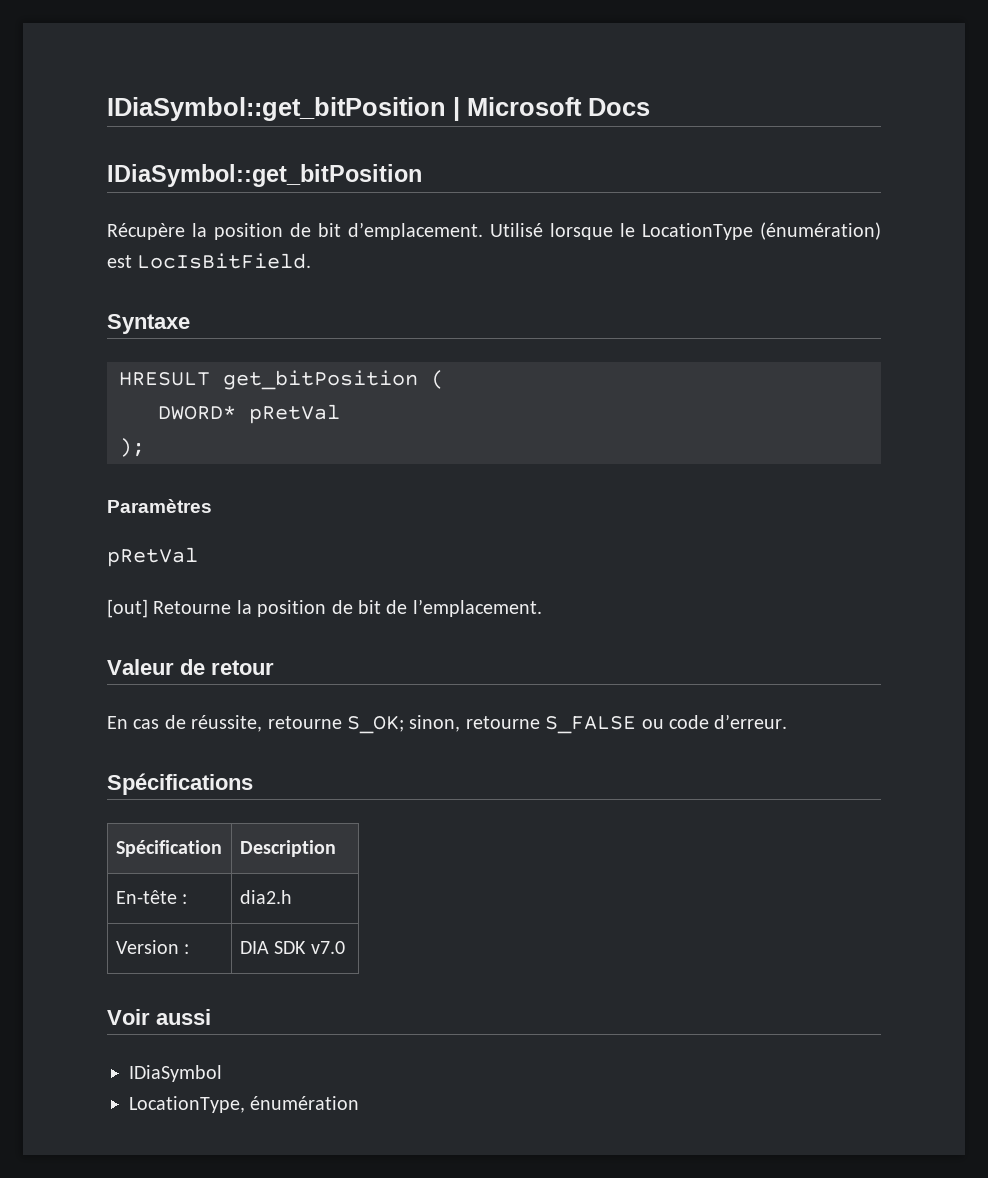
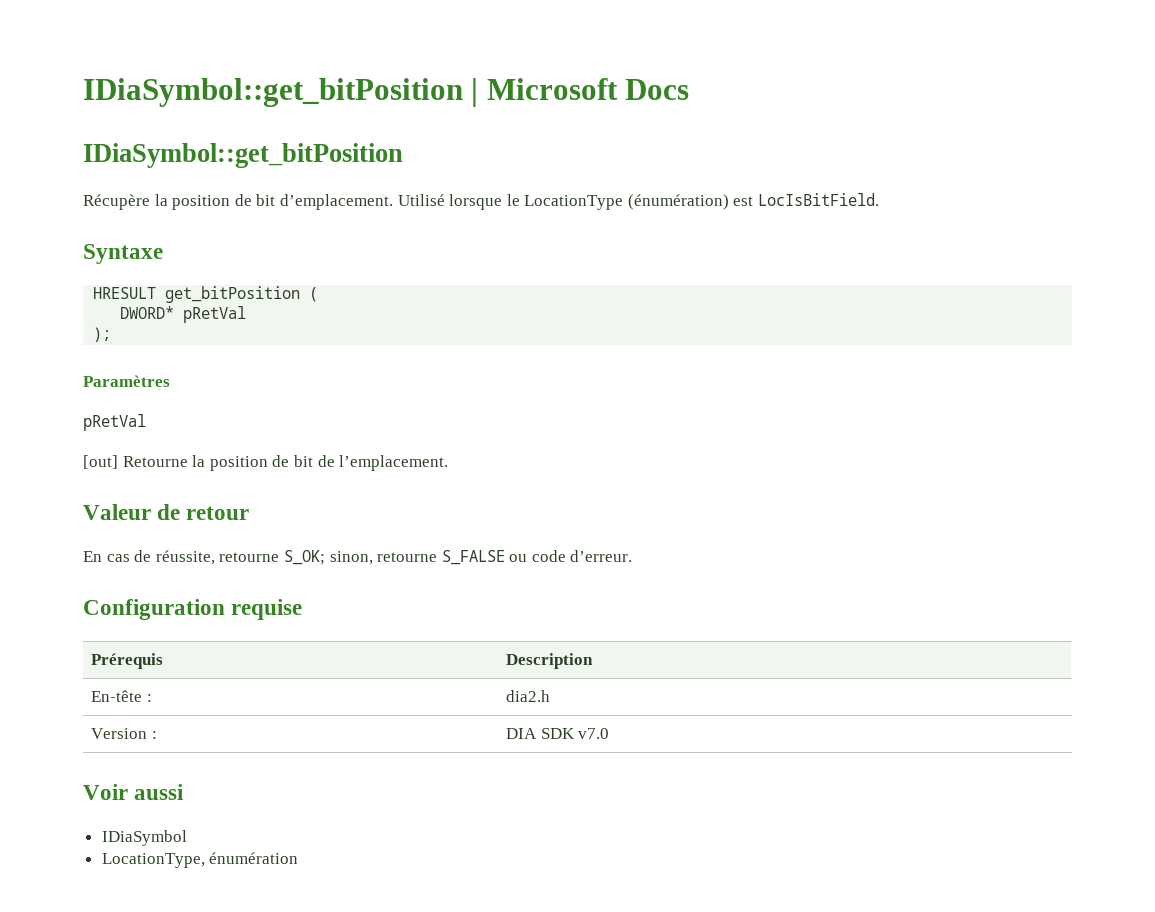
[107,773,253,795] [115,840,222,857] Spécifications // Spécification -> [83,599,303,620] [91,653,164,669] Configuration requise // Prérequis

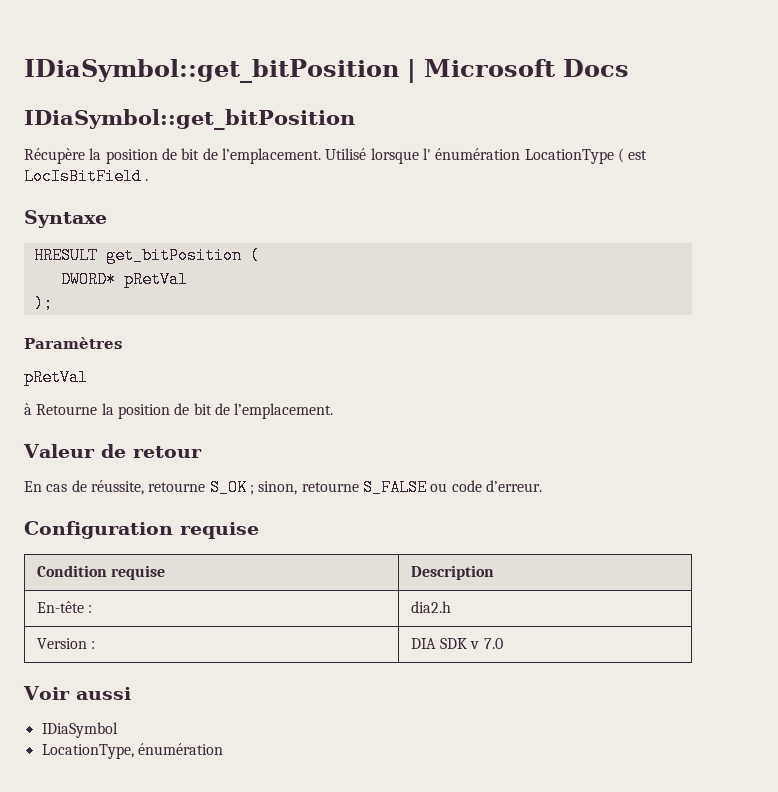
[279,193,880,210] d’emplacement. Utilisé lorsque le LocationType (énumération) est LocIsBitField. -> [202,148,648,164] [24,168,149,185] de l’emplacement. Utilisé lorsque l' énumération LocationType ( est LocIsBitField .
[83,455,118,469] [out] -> [24,403,32,415] à
[283,550,325,565] S_OK; -> [209,479,254,496] S_OK ;
[91,653,164,669] Prérequis -> [36,565,166,580] Condition requise
[578,728,610,739] v7.0 -> [470,638,503,649] v 7.0

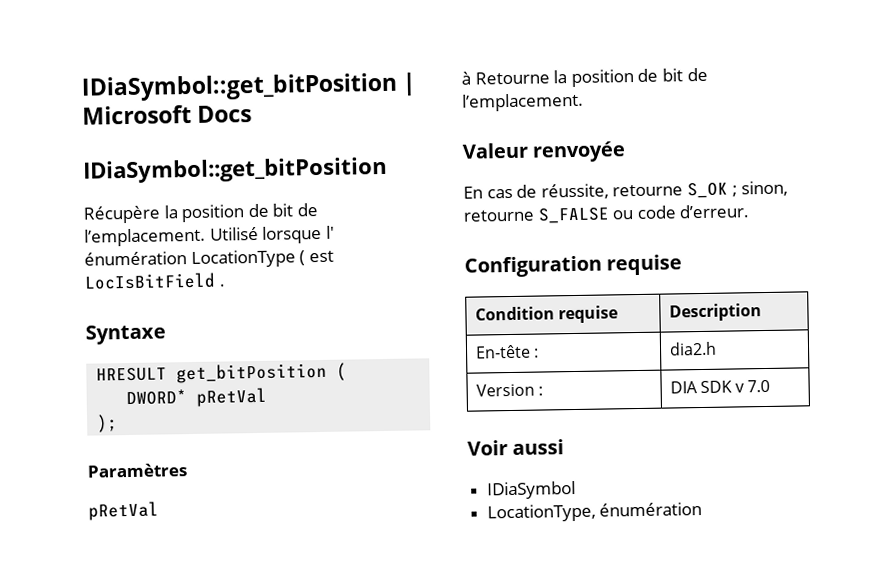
[100,444,202,458] de retour -> [532,141,627,163] renvoyée

